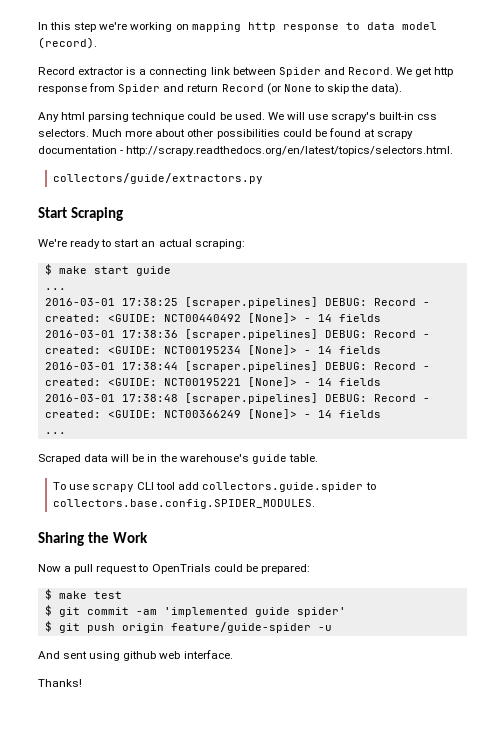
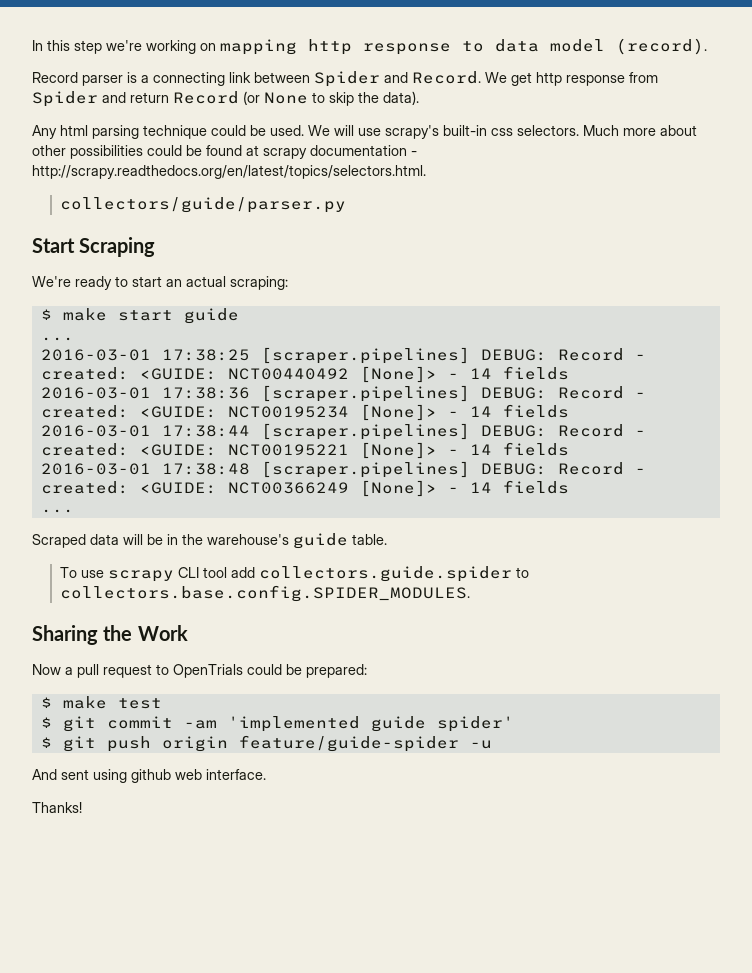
[78,67,124,75] extractor -> [82,75,123,86] parser
[52,173,263,184] collectors/guide/extractors.py -> [60,197,347,213] collectors/guide/parser.py

